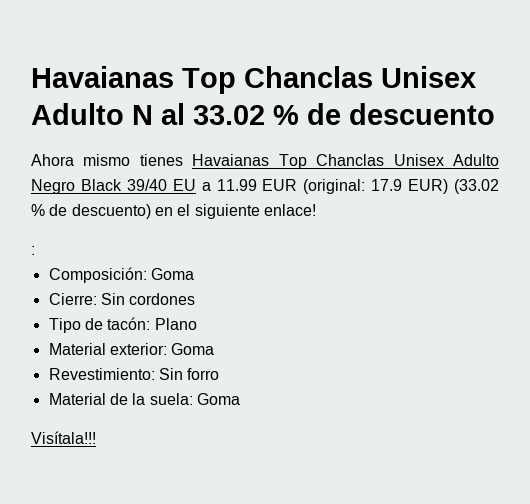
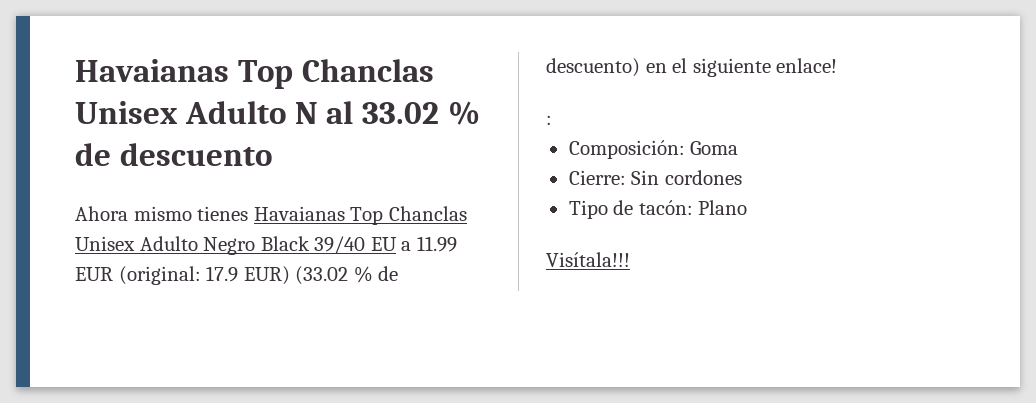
[48,343,215,355] [48,368,220,380] [48,393,240,405] // Material exterior: Goma // Revestimiento: Sin forro // Material de la suela: Goma -> (748, 207) none

